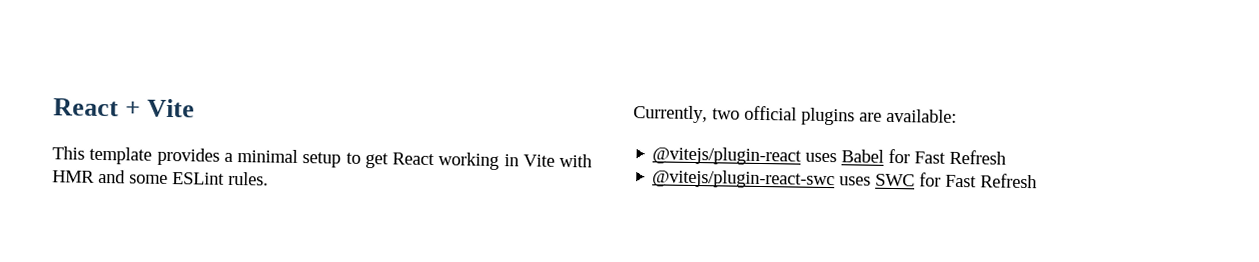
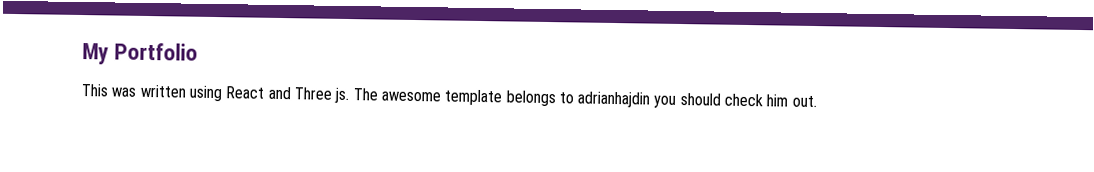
[53,98,196,118] [52,146,592,171] [52,169,269,186] [633,105,957,126] [652,146,1007,166] [652,169,1038,190] React + Vite // This template provides a minimal setup to get React working in Vite with HMR and some ESLint rules. // Currently, two official plugins are available: // @vitejs/plugin-react uses Babel for Fast Refresh // @vitejs/plugin-react-swc uses SWC for Fast Refresh -> [82,42,199,65] [81,84,817,108] My Portfolio // This was written using React and Three js. The awesome template belongs to adrianhajdin you should check him out.

